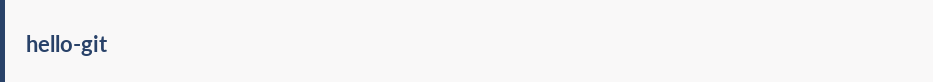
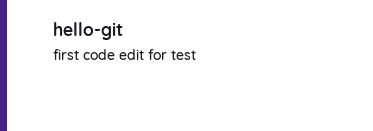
(108, 45) none -> [53,49,196,60] // first code edit for test

